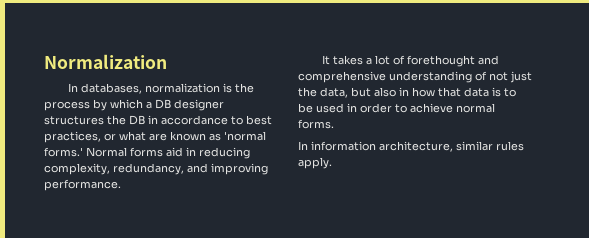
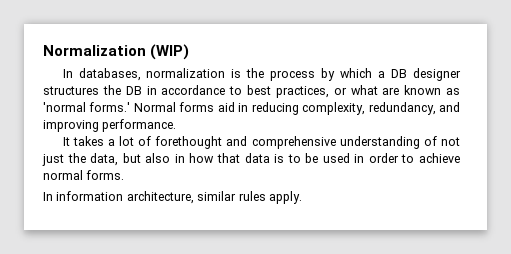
(167, 61) none -> [150,44,190,60] (WIP)

